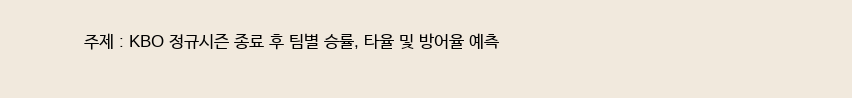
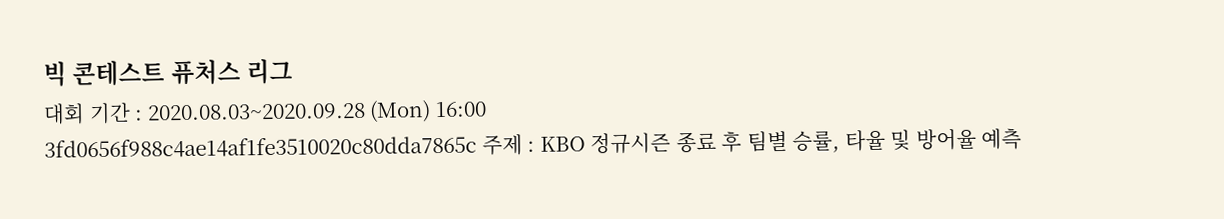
(84, 41) none -> [43,58,294,87] [43,100,487,125] [44,135,477,159] 빅 콘테스트 퓨처스 리그 // 대회 기간 : 2020.08.03~2020.09.28 (Mon) 16:00 // 3fd0656f988c4ae14af1fe3510020c80dda7865c

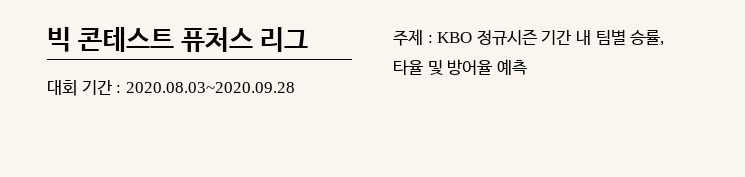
[369,100,487,123] [44,135,477,159] (Mon) 16:00 // 3fd0656f988c4ae14af1fe3510020c80dda7865c -> (295, 87) //
[675,131,743,154] 종료 후 -> [541,30,591,45] 기간 내

